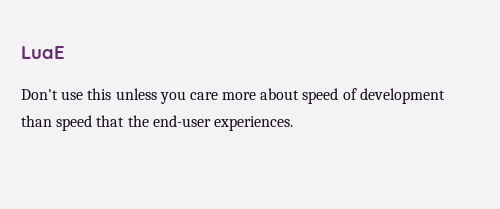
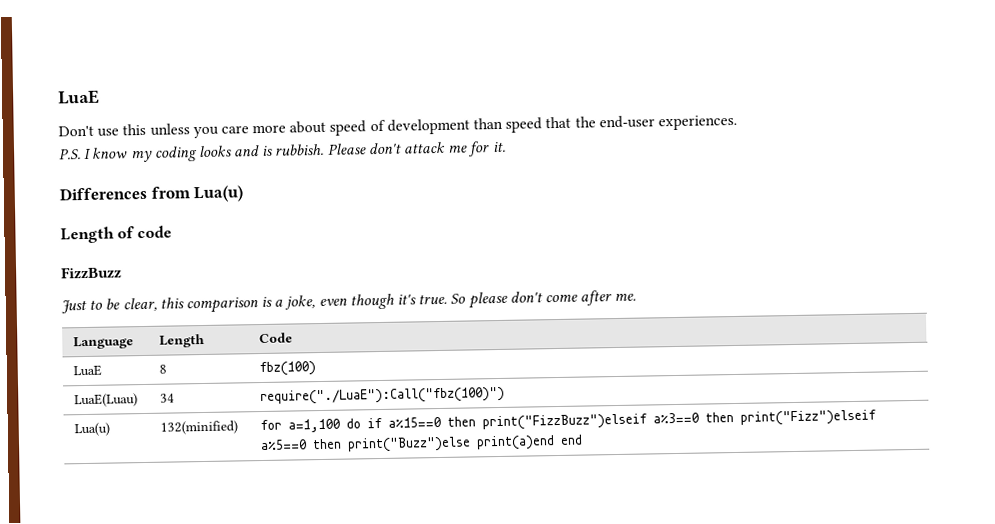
(293, 123) none -> [59,141,506,163] [59,185,244,203] [60,225,172,244] [61,266,122,280] [61,290,637,314] [73,336,135,350] [159,333,206,348] [259,332,294,344] [73,364,103,377] [159,364,168,374] [259,361,317,377] [74,393,139,408] [160,393,176,403] [260,386,506,406] [74,422,111,437] [160,420,239,435] [260,409,877,433] [260,434,584,453] // P.S. I know my coding looks and is rubbish. Please don't attack me for it. // Differences from Lua(u) // Length of code // FizzBuzz // Just to be clear, this comparison is a joke, even though it's true. So please don't come after me. // Language | Length | Code // LuaE | 8 | fbz(100) // LuaE(Luau) | 34 | require("./LuaE"):Call("fbz(100)") // Lua(u) | 132(minified) | for a=1,100 do if a%15==0 then print("FizzBuzz")elseif a%3==0 then print("Fizz")elseif a%5==0 then print("Buzz")else print(a)end end

